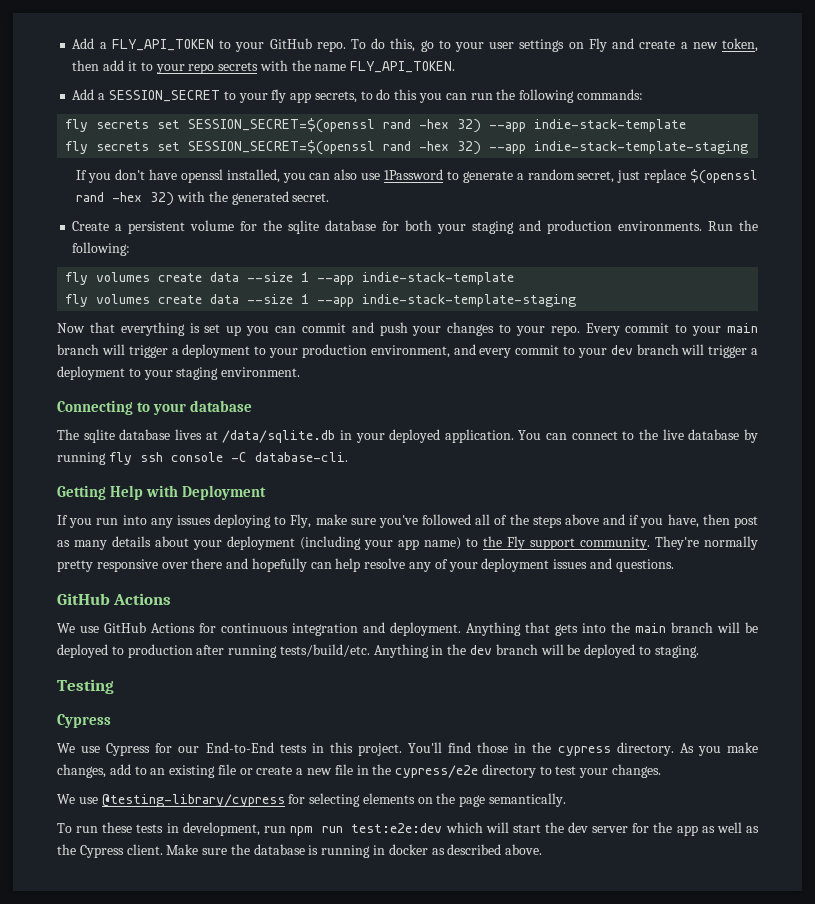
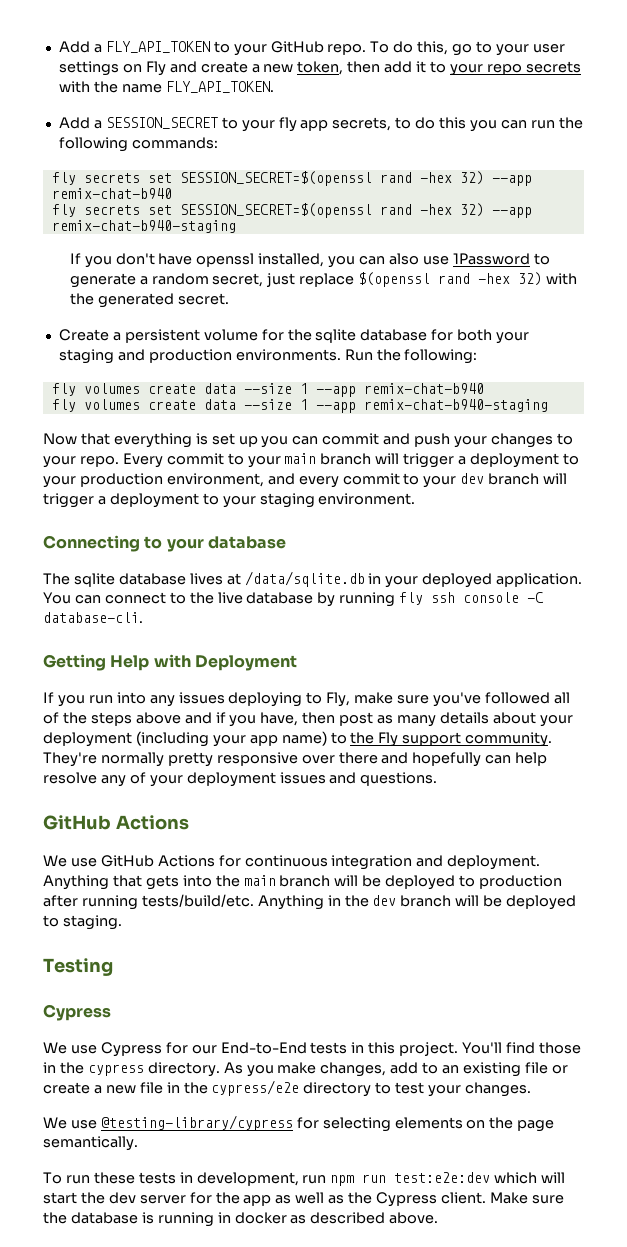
[534,119,687,132] [65,140,749,155] indie-stack-template // fly secrets set SESSION_SECRET=$(openssl rand -hex 32) --app indie-stack-template-staging -> [51,188,172,199] [51,203,532,218] [51,220,236,233] remix-chat-b940 // fly secrets set SESSION_SECRET=$(openssl rand -hex 32) --app remix-chat-b940-staging
[362,272,515,285] [65,294,577,307] indie-stack-template // fly volumes create data --size 1 --app indie-stack-template-staging -> [363,383,484,394] [51,399,548,413] remix-chat-b940 // fly volumes create data --size 1 --app remix-chat-b940-staging

